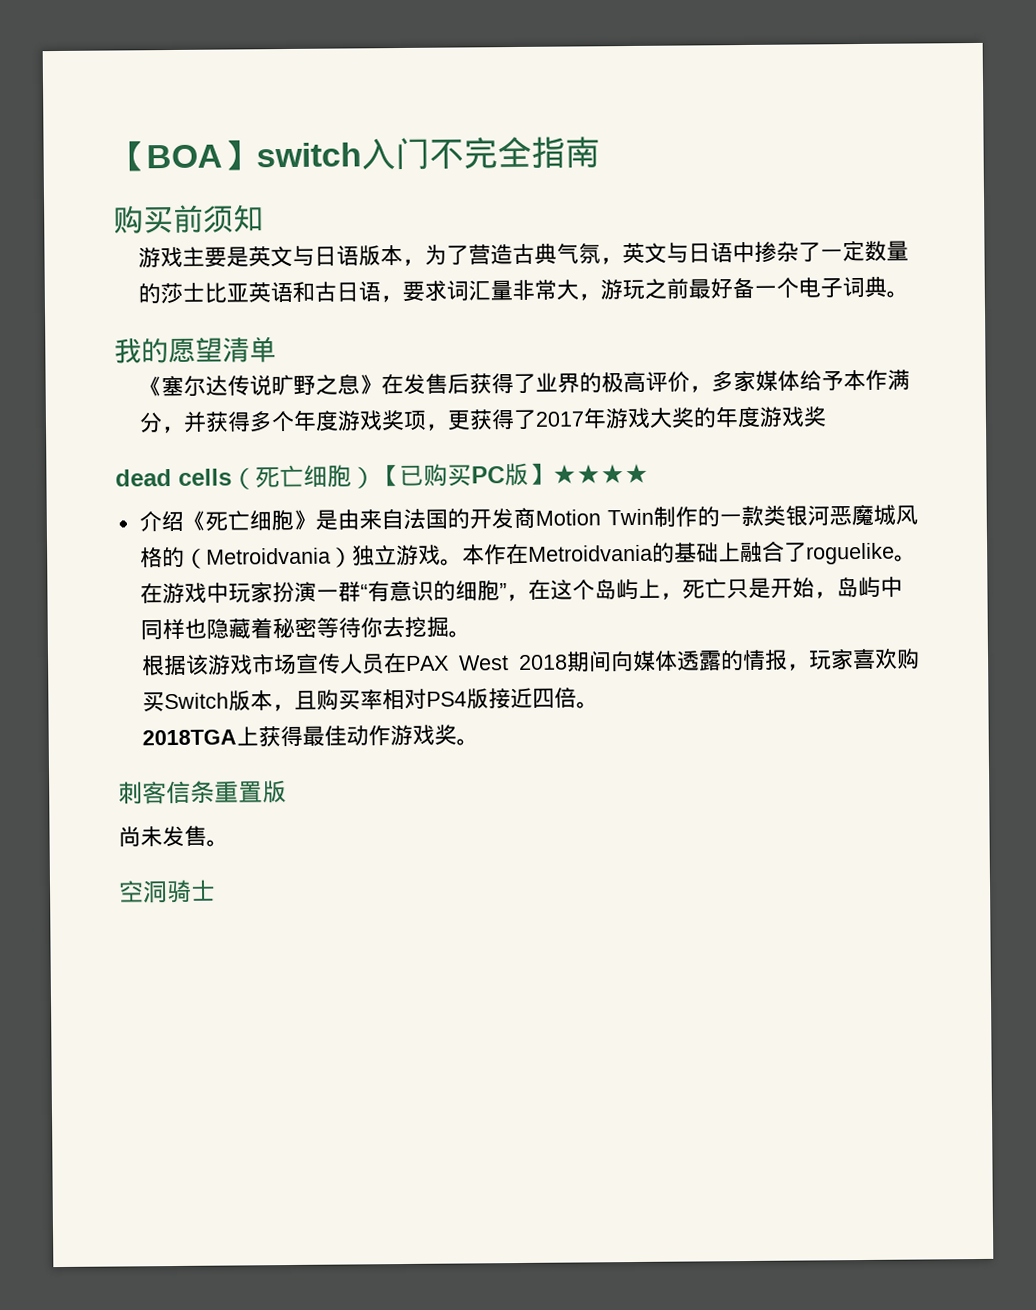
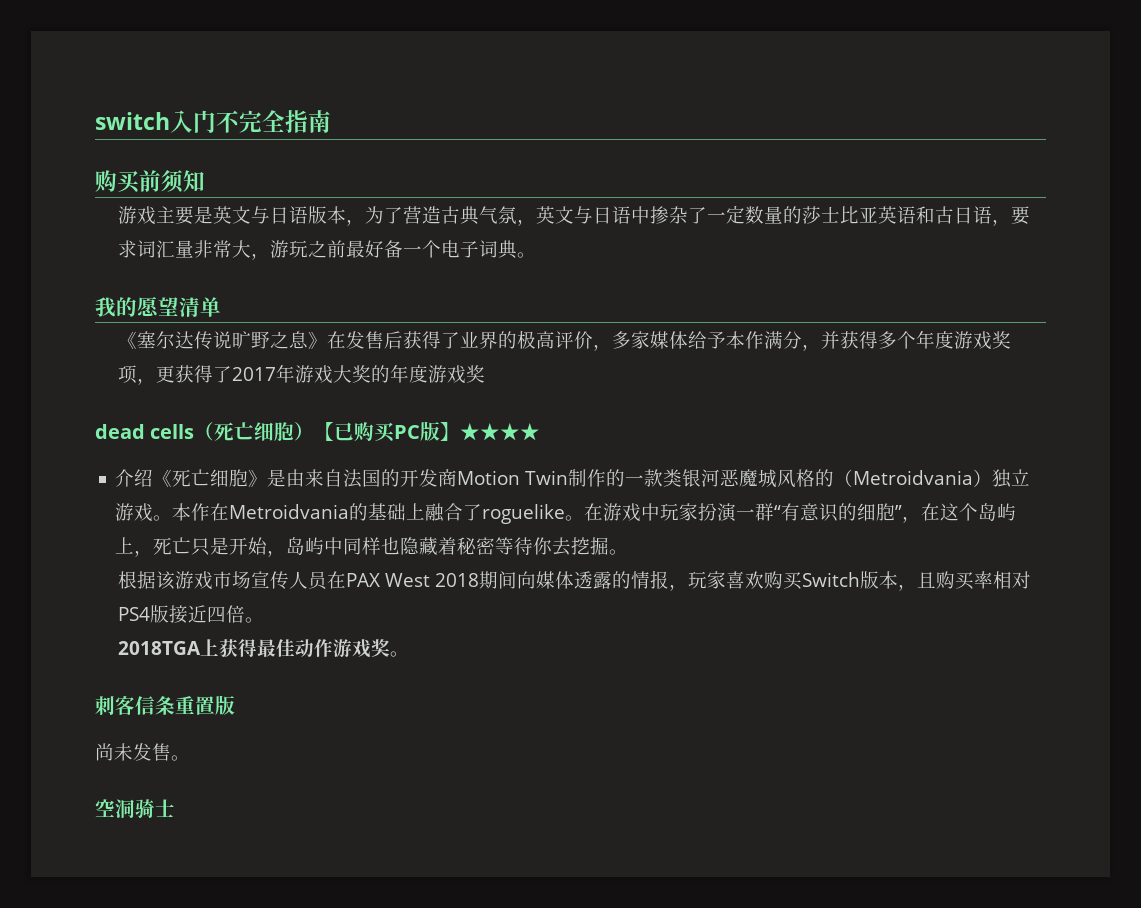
[112,139,257,172] 【BOA】 -> (95, 121) none

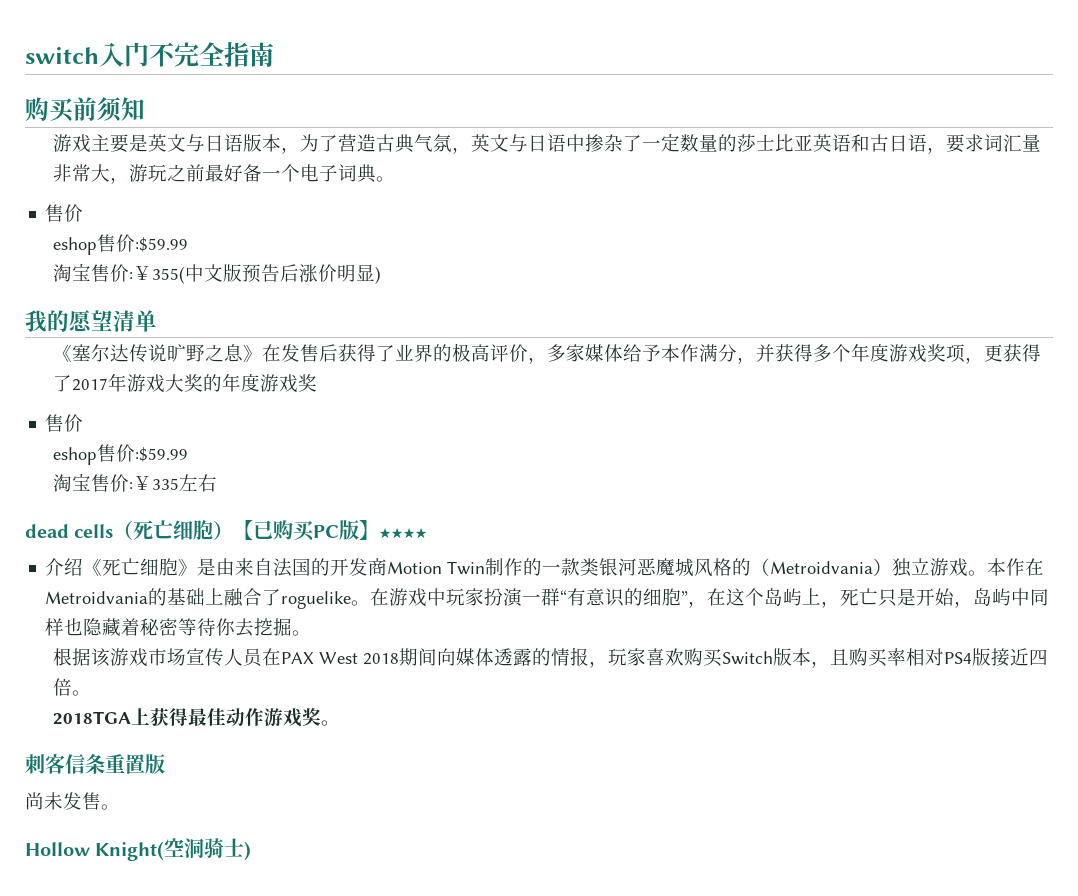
(537, 255) none -> [45,204,84,222] [52,234,188,255] [52,263,381,284] // 售价 // eshop售价:$59.99 // 淘宝售价:￥355(中文版预告后涨价明显)
(486, 374) none -> [45,414,84,432] [52,444,188,465] [52,473,217,492] // 售价 // eshop售价:$59.99 // 淘宝售价:￥335左右
(190, 758) none -> [25,841,165,861] Hollow Knight(
(175, 808) none -> [244,841,252,861] )

